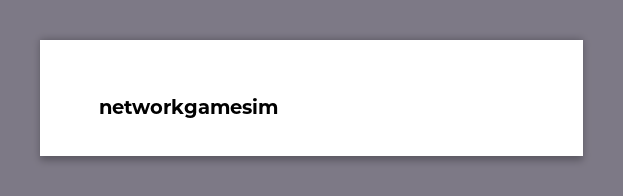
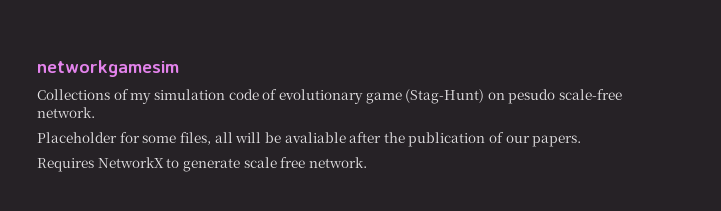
(278, 108) none -> [37,89,623,104] [37,107,95,118] [37,132,582,147] [37,157,367,172] // Collections of my simulation code of evolutionary game (Stag-Hunt) on pesudo scale-free network. // Placeholder for some files, all will be avaliable after the publication of our papers. // Requires NetworkX to generate scale free network.

